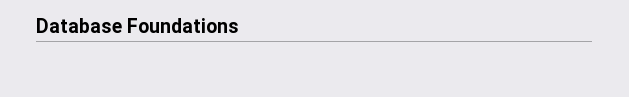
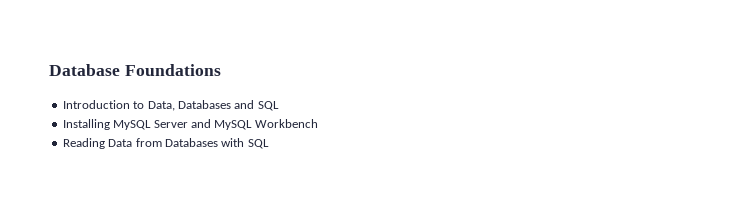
(240, 25) none -> [62,100,279,111] [62,119,318,130] [62,138,269,149] // Introduction to Data, Databases and SQL // Installing MySQL Server and MySQL Workbench // Reading Data from Databases with SQL

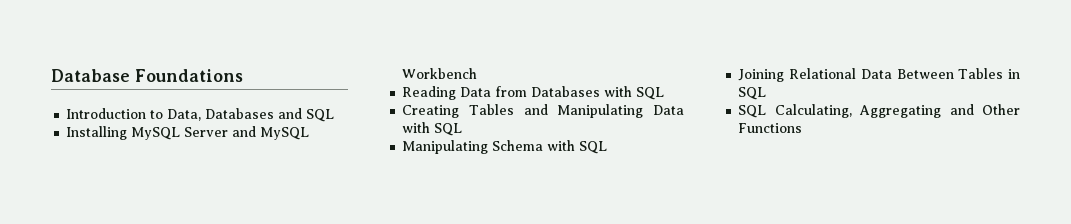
(269, 144) none -> [402,104,684,118] [402,122,463,136] [402,140,608,154] [738,68,1020,82] [738,87,767,100] [738,104,1020,118] [738,123,803,133] // Creating Tables and Manipulating Data with SQL // Manipulating Schema with SQL // Joining Relational Data Between Tables in SQL // SQL Calculating, Aggregating and Other Functions

